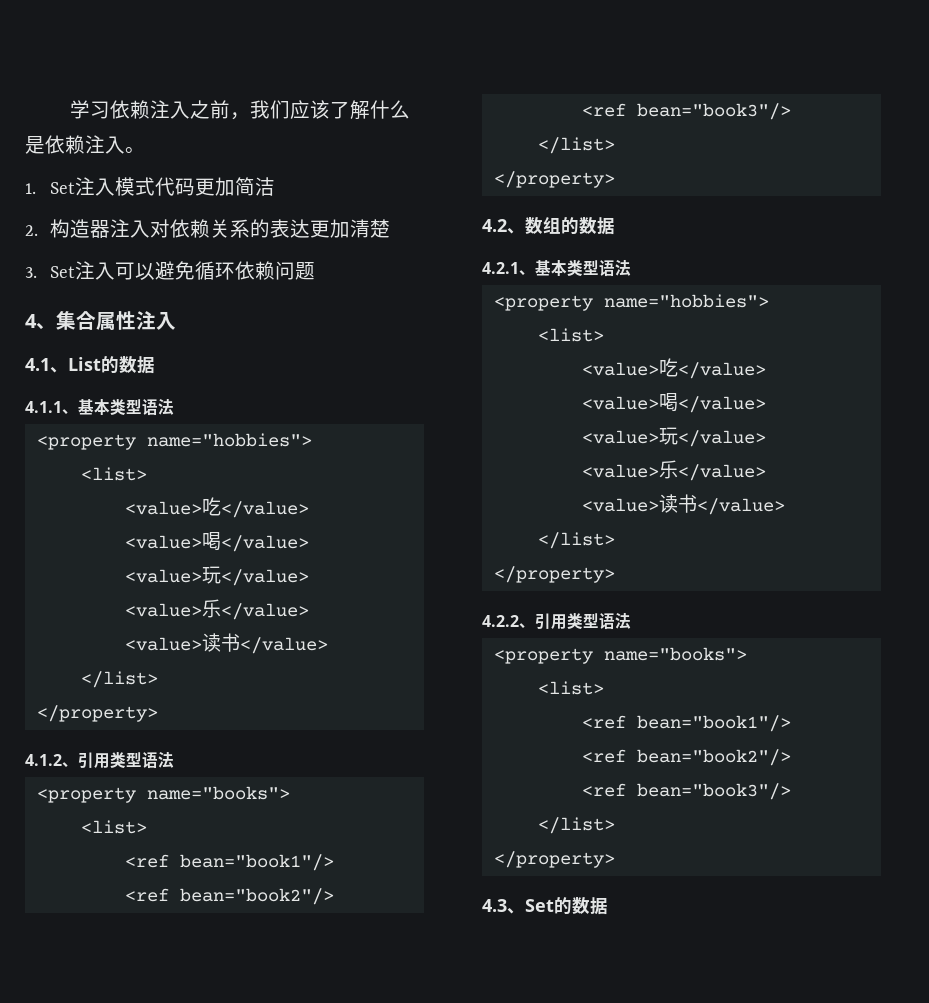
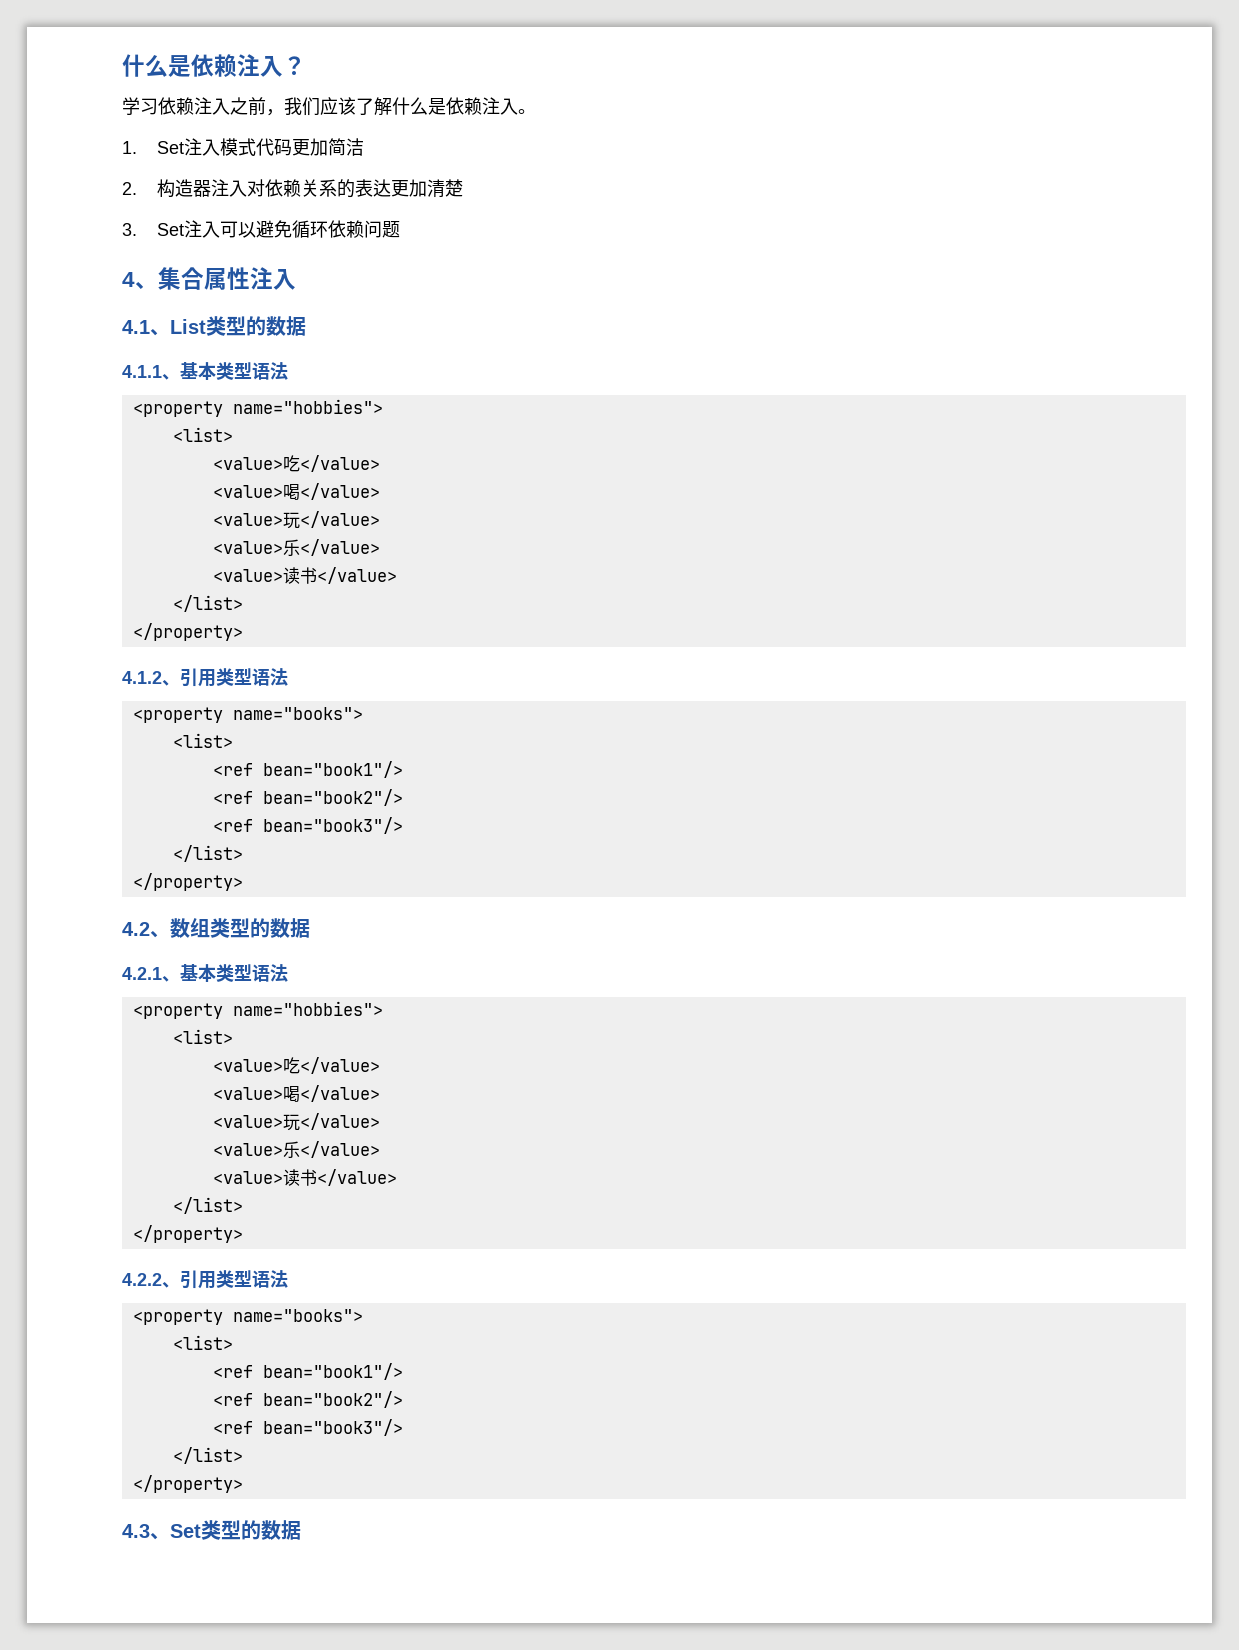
(69, 109) none -> [122,54,306,77] 什么是依赖注入？ //
(101, 364) none -> [206,316,246,336] 类型
(561, 225) none -> [210,918,250,938] 类型
(554, 905) none -> [201,1520,241,1540] 类型

